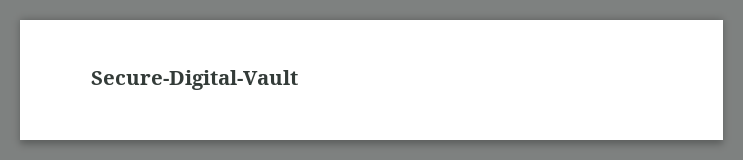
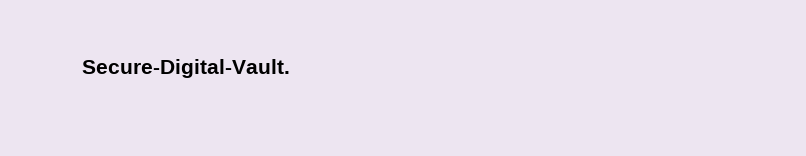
[91,70,298,90] Secure-Digital-Vault -> [82,59,290,78] Secure-Digital-Vault.

